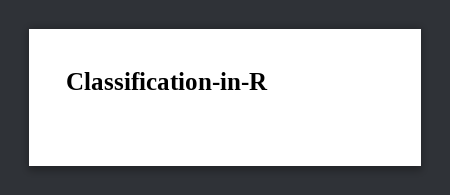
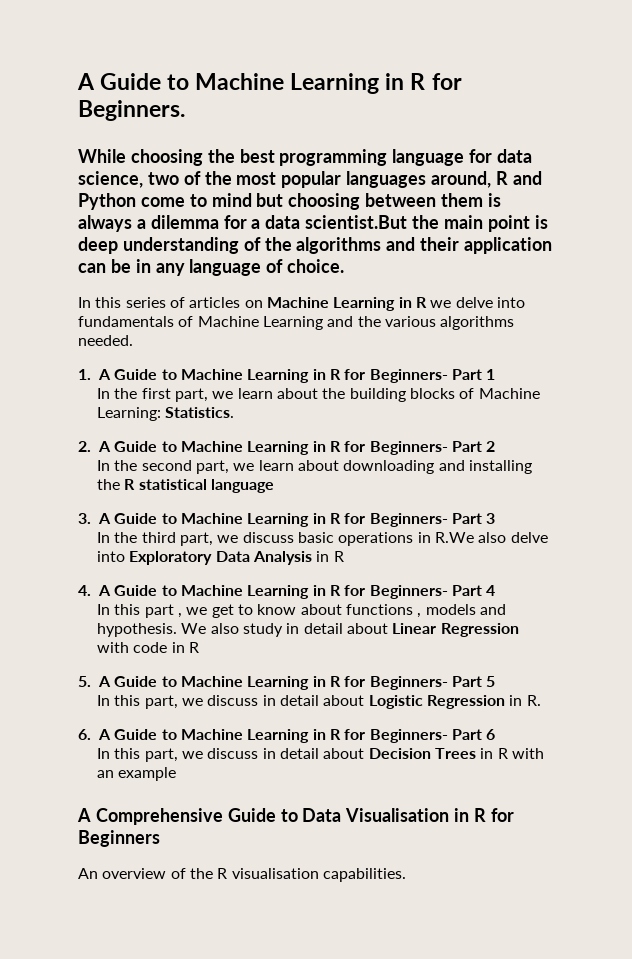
[66,72,268,90] Classification-in-R -> [77,73,462,94] [78,100,185,121] [78,149,533,166] [78,171,542,188] [78,193,501,210] [78,215,548,232] [78,237,553,254] [78,259,345,276] [78,297,525,311] [78,316,515,330] [78,335,133,346] [78,369,496,383] [96,388,540,402] [96,407,235,421] [78,441,496,455] [96,460,532,474] [96,479,274,493] [78,513,496,527] [96,532,548,546] [96,551,344,565] [78,585,496,599] [96,604,506,618] [96,623,519,637] [96,642,199,653] [78,676,496,690] [96,695,541,709] [78,729,496,743] [96,748,544,762] [96,767,177,781] [77,808,514,825] [78,830,160,847] [78,868,406,882] A Guide to Machine Learning in R for Beginners. // While choosing the best programming language for data science, two of the most popular languages around, R and Python come to mind but choosing between them is always a dilemma for a data scientist.But the main point is deep understanding of the algorithms and their application can be in any language of choice. // In this series of articles on Machine Learning in R we delve into fundamentals of Machine Learning and the various algorithms needed. // 1. A Guide to Machine Learning in R for Beginners- Part 1 // In the first part, we learn about the building blocks of Machine Learning: Statistics. // 2. A Guide to Machine Learning in R for Beginners- Part 2 // In the second part, we learn about downloading and installing the R statistical language // 3. A Guide to Machine Learning in R for Beginners- Part 3 // In the third part, we discuss basic operations in R.We also delve into Exploratory Data Analysis in R // 4. A Guide to Machine Learning in R for Beginners- Part 4 // In this part , we get to know about functions , models and hypothesis. We also study in detail about Linear Regression with code in R // 5. A Guide to Machine Learning in R for Beginners- Part 5 // In this part, we discuss in detail about Logistic Regression in R. // 6. A Guide to Machine Learning in R for Beginners- Part 6 // In this part, we discuss in detail about Decision Trees in R with an example // A Comprehensive Guide to Data Visualisation in R for Beginners // An overview of the R visualisation capabilities.

